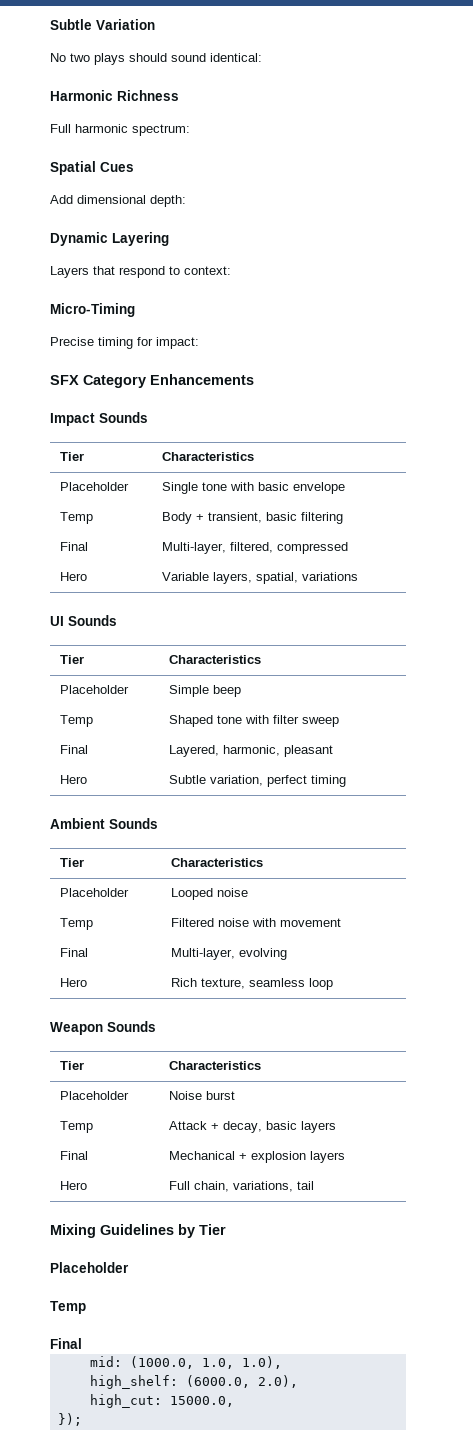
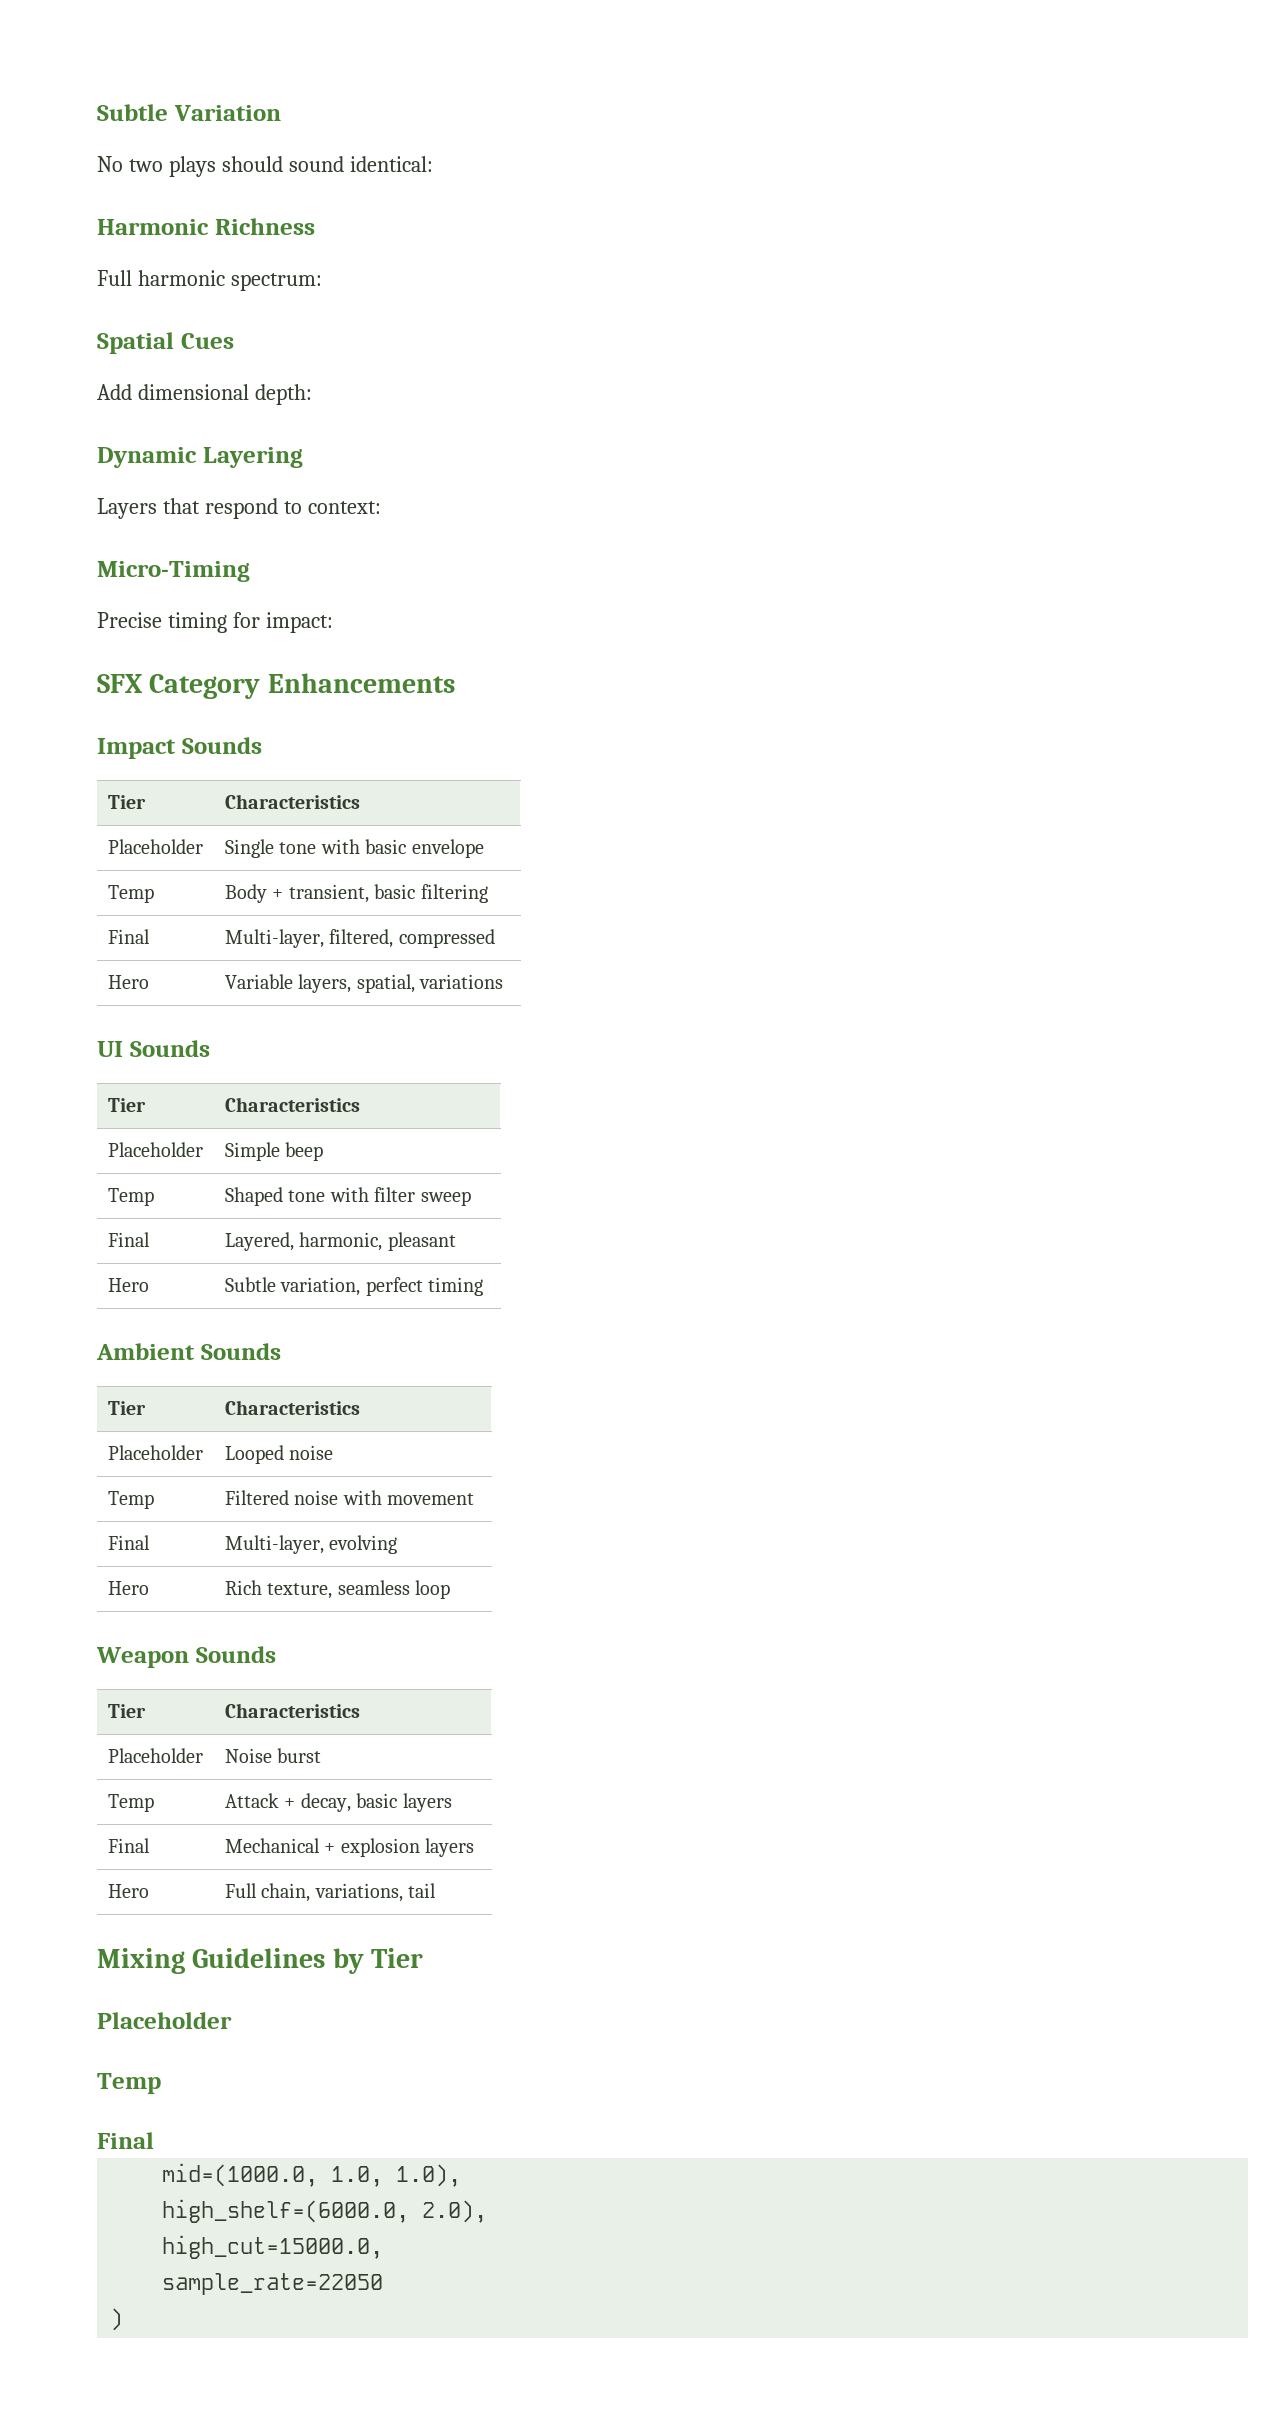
[89,1356,194,1369] mid: (1000.0, -> [162,2163,319,2187] mid=(1000.0,
[89,1375,250,1389] high_shelf: (6000.0, -> [162,2199,410,2223] high_shelf=(6000.0,
[89,1394,234,1408] [57,1413,82,1426] high_cut: 15000.0, // }); -> [162,2235,384,2259] [162,2273,384,2295] [110,2308,124,2331] high_cut=15000.0, // sample_rate=22050 // )

